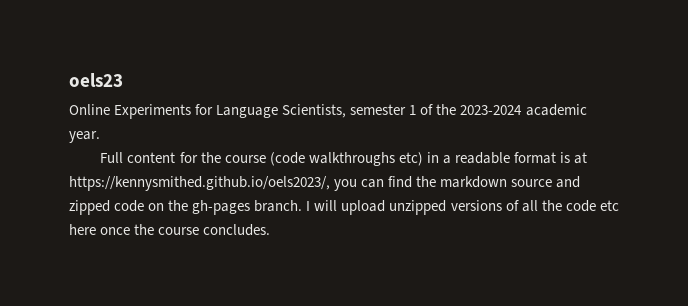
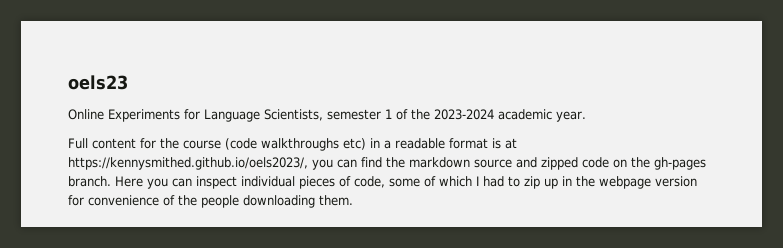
[306,200,619,215] [69,224,271,236] I will upload unzipped versions of all the code etc here once the course concludes. -> [115,176,697,189] [68,195,353,208] Here you can inspect individual pieces of code, some of which I had to zip up in the webpage version for convenience of the people downloading them.

